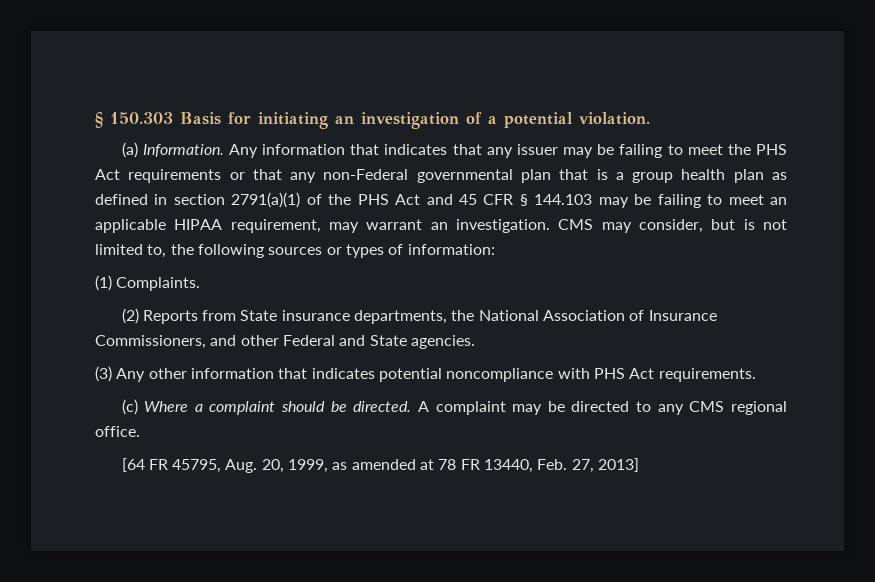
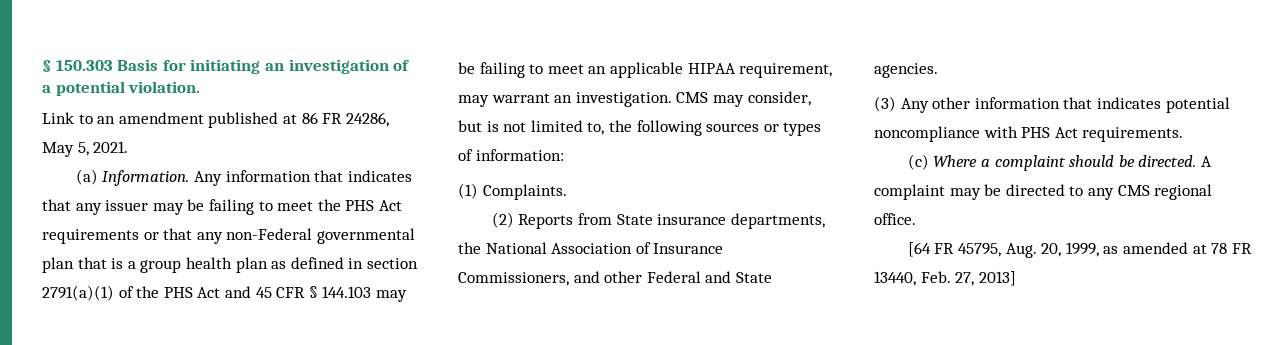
(650, 118) none -> [42,112,389,128] [42,141,129,157] // Link to an amendment published at 86 FR 24286, May 5, 2021.

